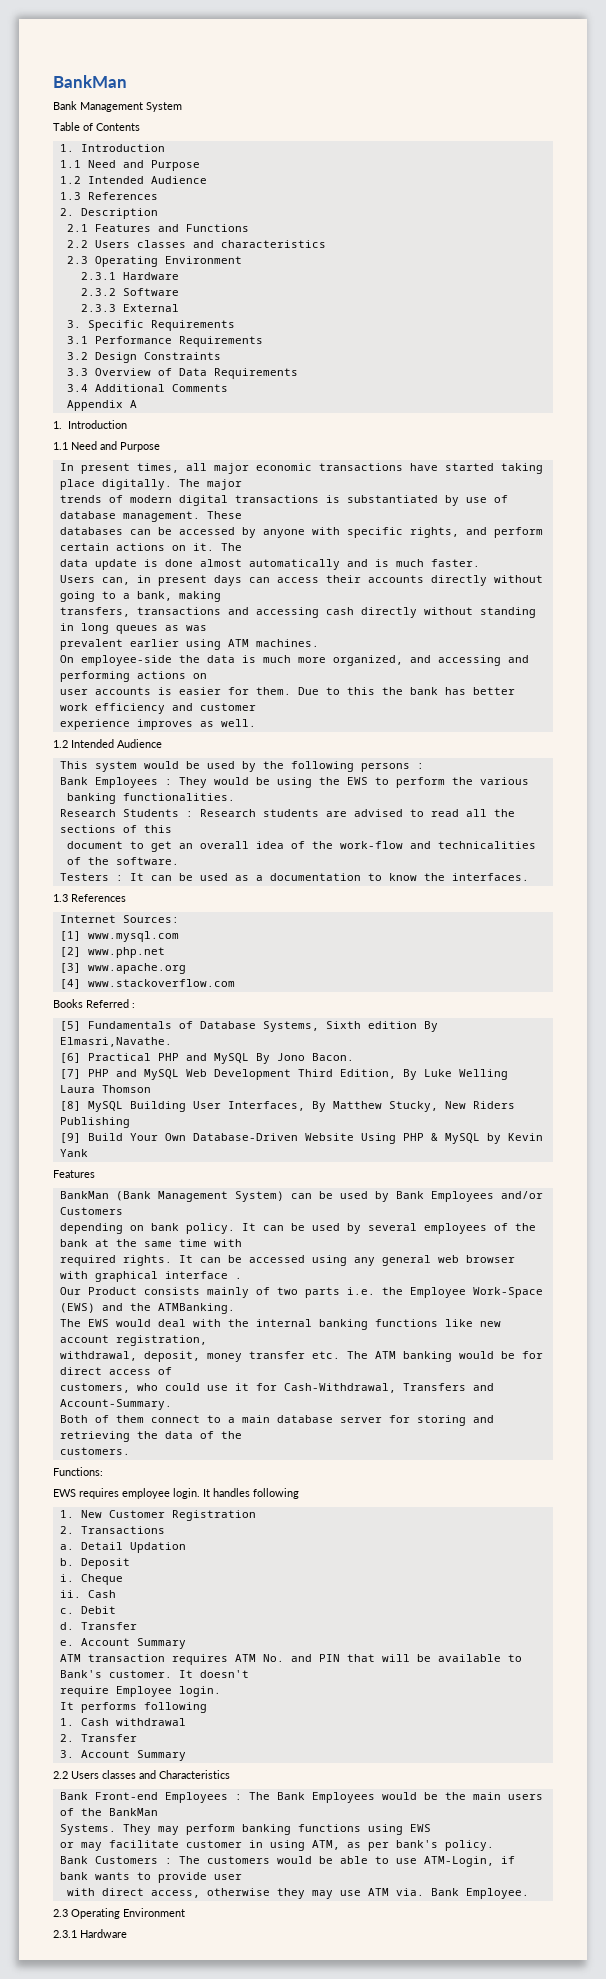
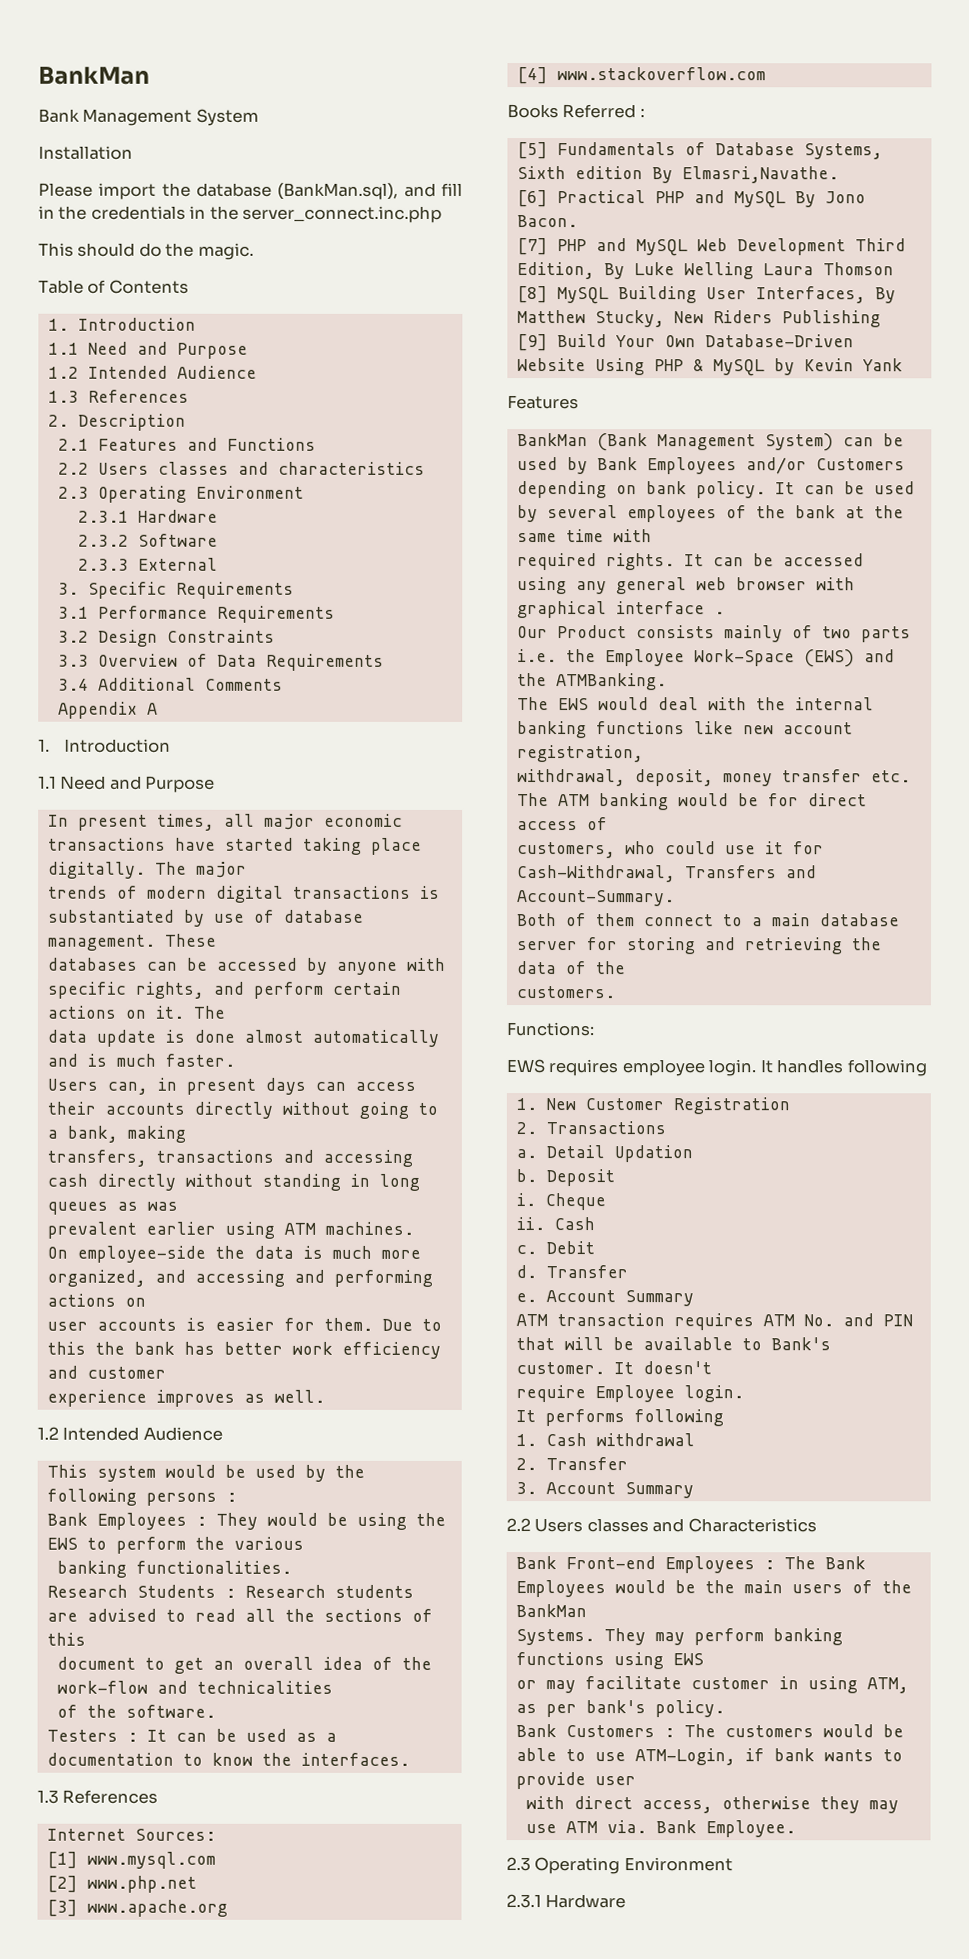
(182, 107) none -> [38,145,133,160] [38,182,463,200] [38,205,443,223] [38,242,254,260] // Installation // Please import the database (BankMan.sql), and fill in the credentials in the server_connect.inc.php // This should do the magic.

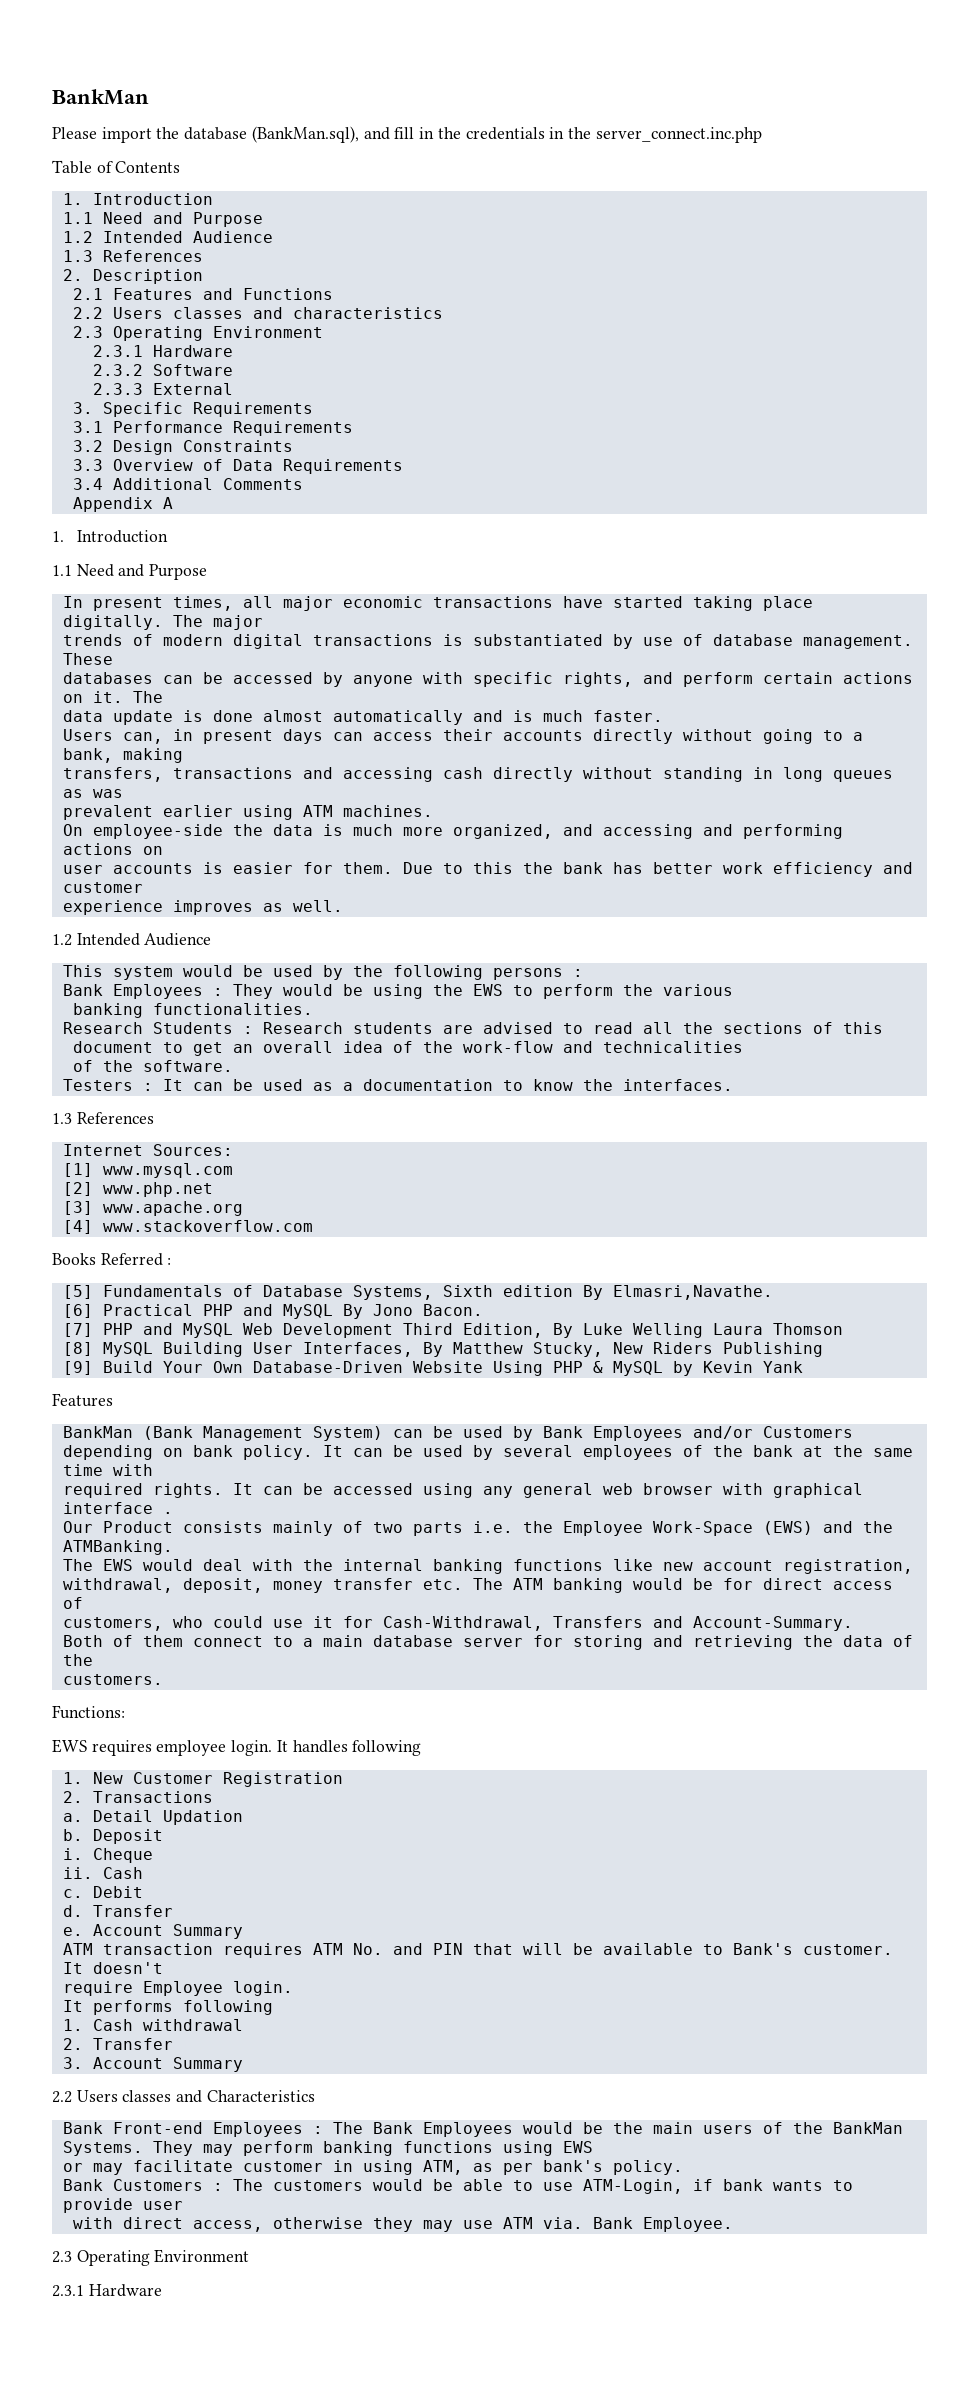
[38,66,150,85] [38,108,259,126] [38,145,133,160] BankMan // Bank Management System // Installation -> [52,89,149,105] BankMan
[38,242,254,260] // This should do the magic. -> (762, 135) none

